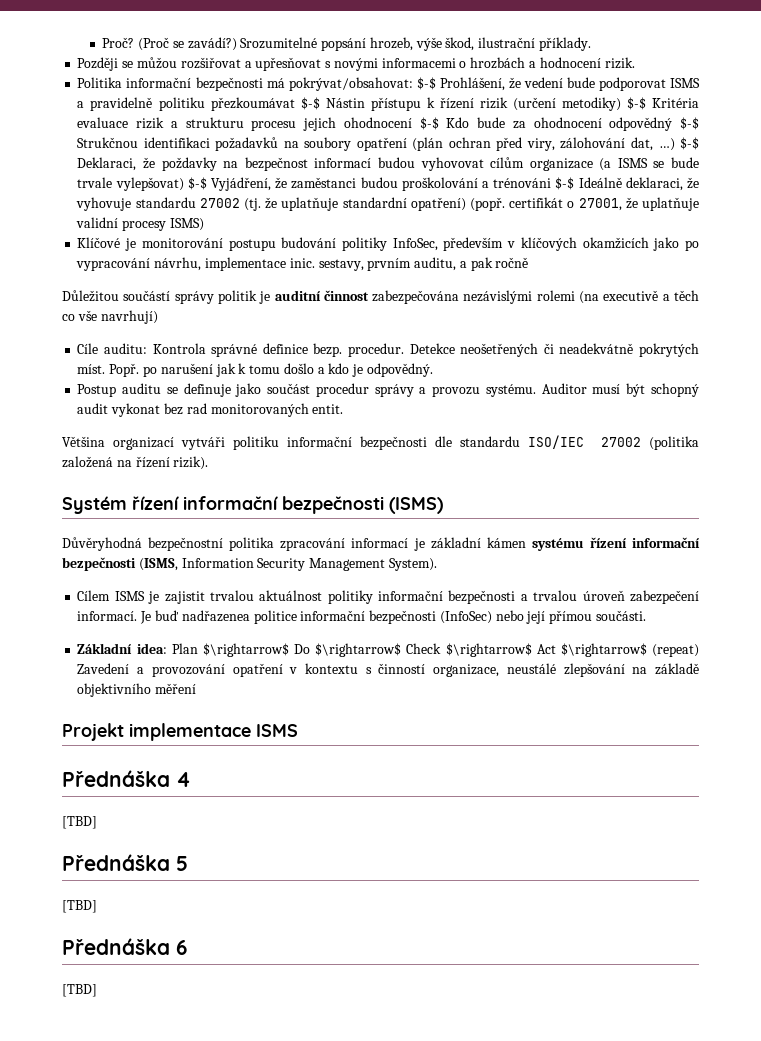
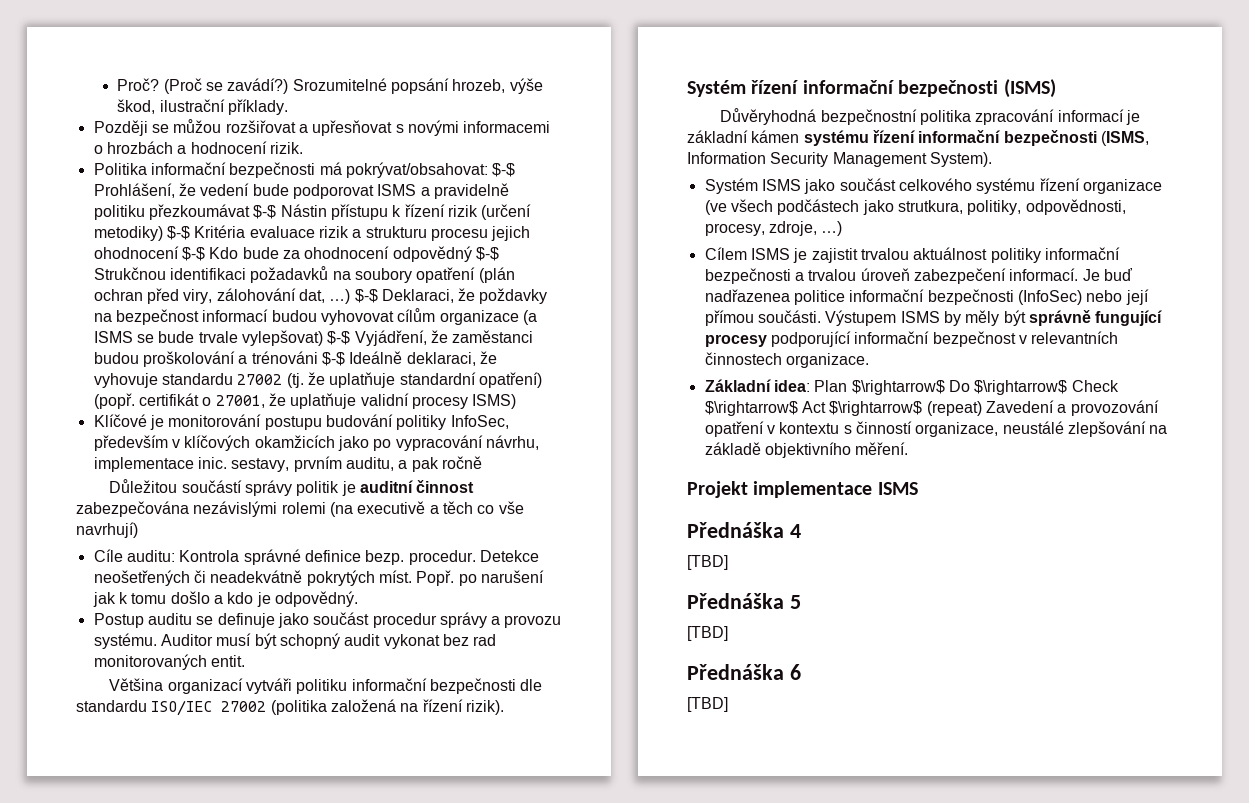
(437, 564) none -> [704,178,1162,194] [704,199,1126,215] [704,221,843,236] // Systém ISMS jako součást celkového systému řízení organizace (ve všech podčástech jako strutkura, politiky, odpovědnosti, procesy, zdroje, …)
(646, 615) none -> [825,310,1163,326] [704,331,1119,347] [704,352,869,368] Výstupem ISMS by měly být správně fungující procesy podporující informační bezpečnost v relevantních činnostech organizace.
[155,683,197,694] měření -> [855,442,909,455] měření.

